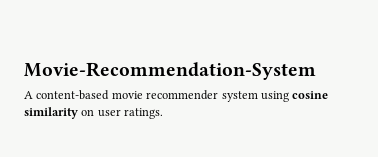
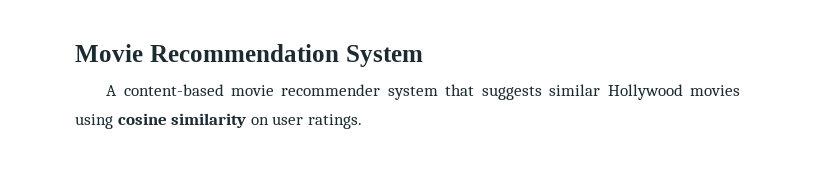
[24,62,316,80] Movie-Recommendation-System -> [75,44,423,67] Movie Recommendation System
(258, 96) none -> [445,84,740,100] that suggests similar Hollywood movies

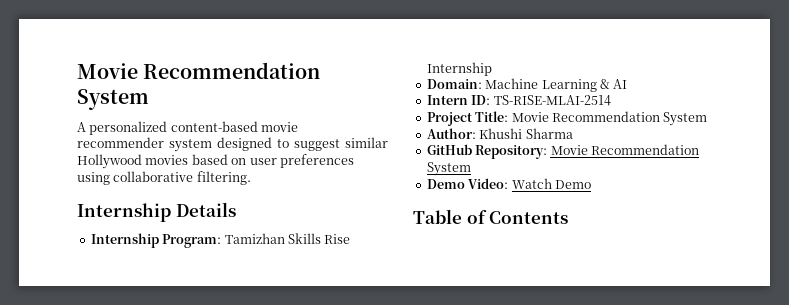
(118, 90) none -> [89,121,168,135] personalized
[445,84,740,100] [75,113,362,129] that suggests similar Hollywood movies using cosine similarity on user ratings. -> [217,137,388,151] [77,154,354,169] [77,171,251,185] [77,202,236,222] [90,233,351,248] [426,62,492,76] [426,78,628,92] [426,95,611,106] [426,111,708,126] [426,128,573,139] [426,144,699,159] [426,162,471,176] [426,178,591,189] [413,209,569,224] designed to suggest similar Hollywood movies based on user preferences using collaborative filtering. // Internship Details // Internship Program: Tamizhan Skills Rise Internship // Domain: Machine Learning & AI // Intern ID: TS-RISE-MLAI-2514 // Project Title: Movie Recommendation System // Author: Khushi Sharma // GitHub Repository: Movie Recommendation System // Demo Video: Watch Demo // Table of Contents

